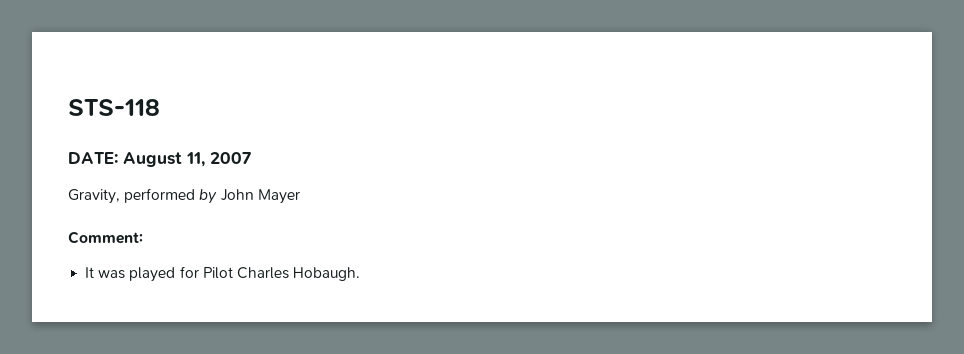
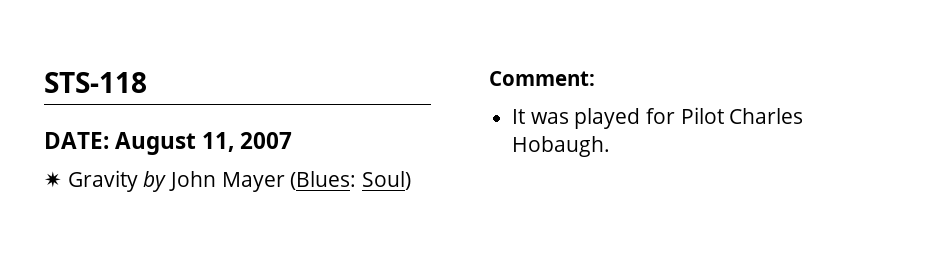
[68,188,196,204] Gravity, performed -> [44,170,138,192] ✷ Gravity
(300, 196) none -> [290,171,412,190] (Blues: Soul)

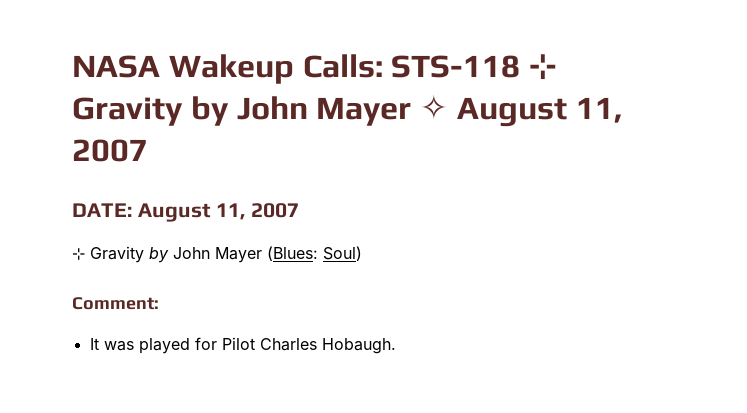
[44,72,147,93] STS-118 -> [72,54,558,84] [72,94,622,127] [72,139,148,162] NASA Wakeup Calls: STS-118 ⊹ Gravity by John Mayer ✧ August 11, 2007
[44,171,62,188] ✷ -> [72,248,85,260] ⊹

